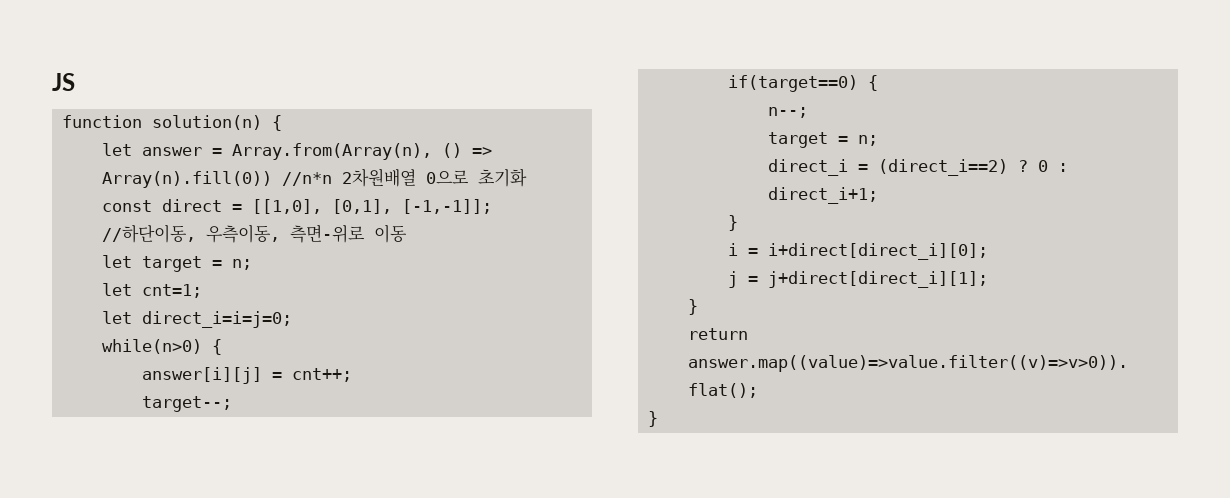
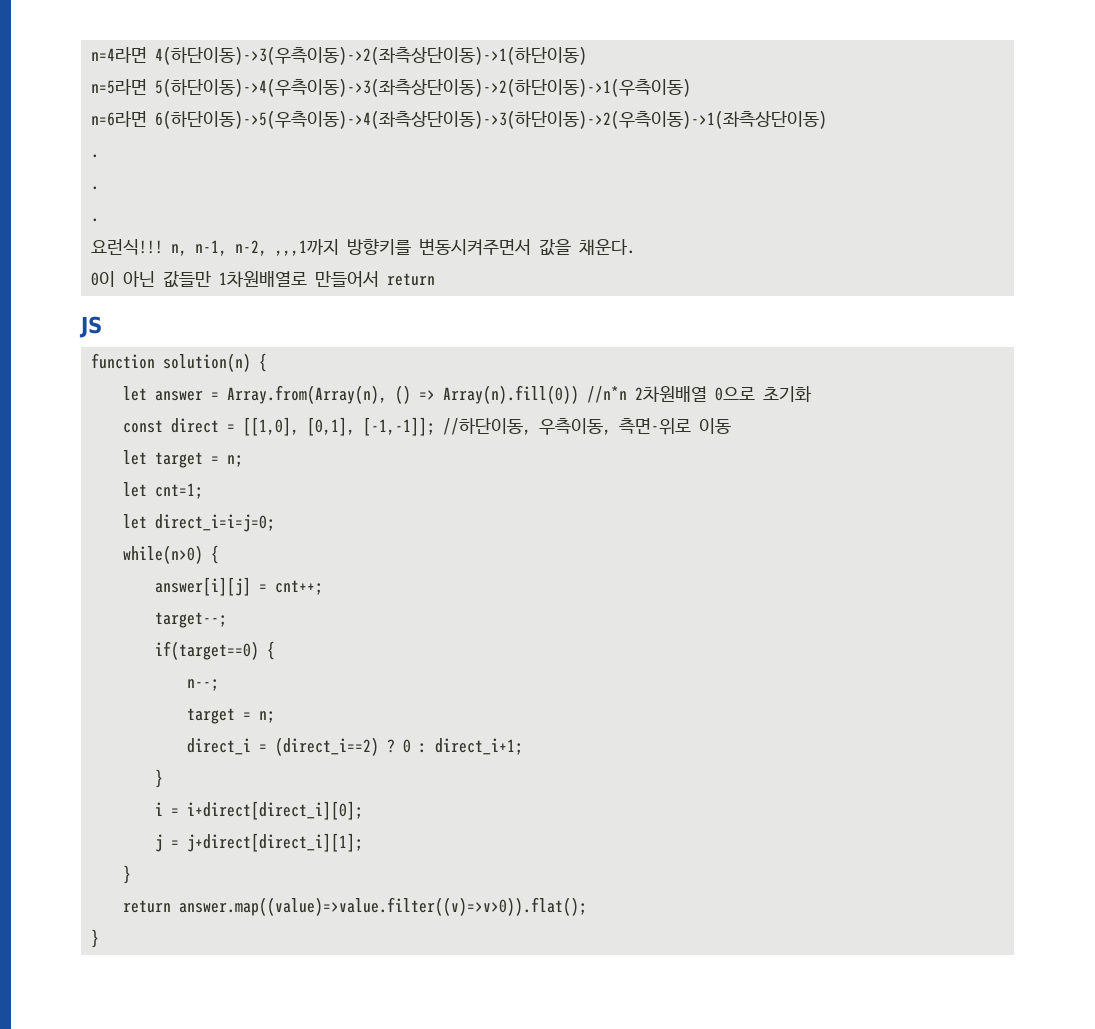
(52, 82) none -> [91,46,588,65] [91,78,692,97] [91,110,828,129] [91,154,100,158] [91,186,100,190] [91,218,100,222] [91,238,636,256] [91,271,436,288] n=4라면 4(하단이동)->3(우측이동)->2(좌측상단이동)->1(하단이동) // n=5라면 5(하단이동)->4(우측이동)->3(좌측상단이동)->2(하단이동)->1(우측이동) // n=6라면 6(하단이동)->5(우측이동)->4(좌측상단이동)->3(하단이동)->2(우측이동)->1(좌측상단이동) // . // . // . // 요런식!!! n, n-1, n-2, ,,,1까지 방향키를 변동시켜주면서 값을 채운다. // 0이 아닌 값들만 1차원배열로 만들어서 return //

